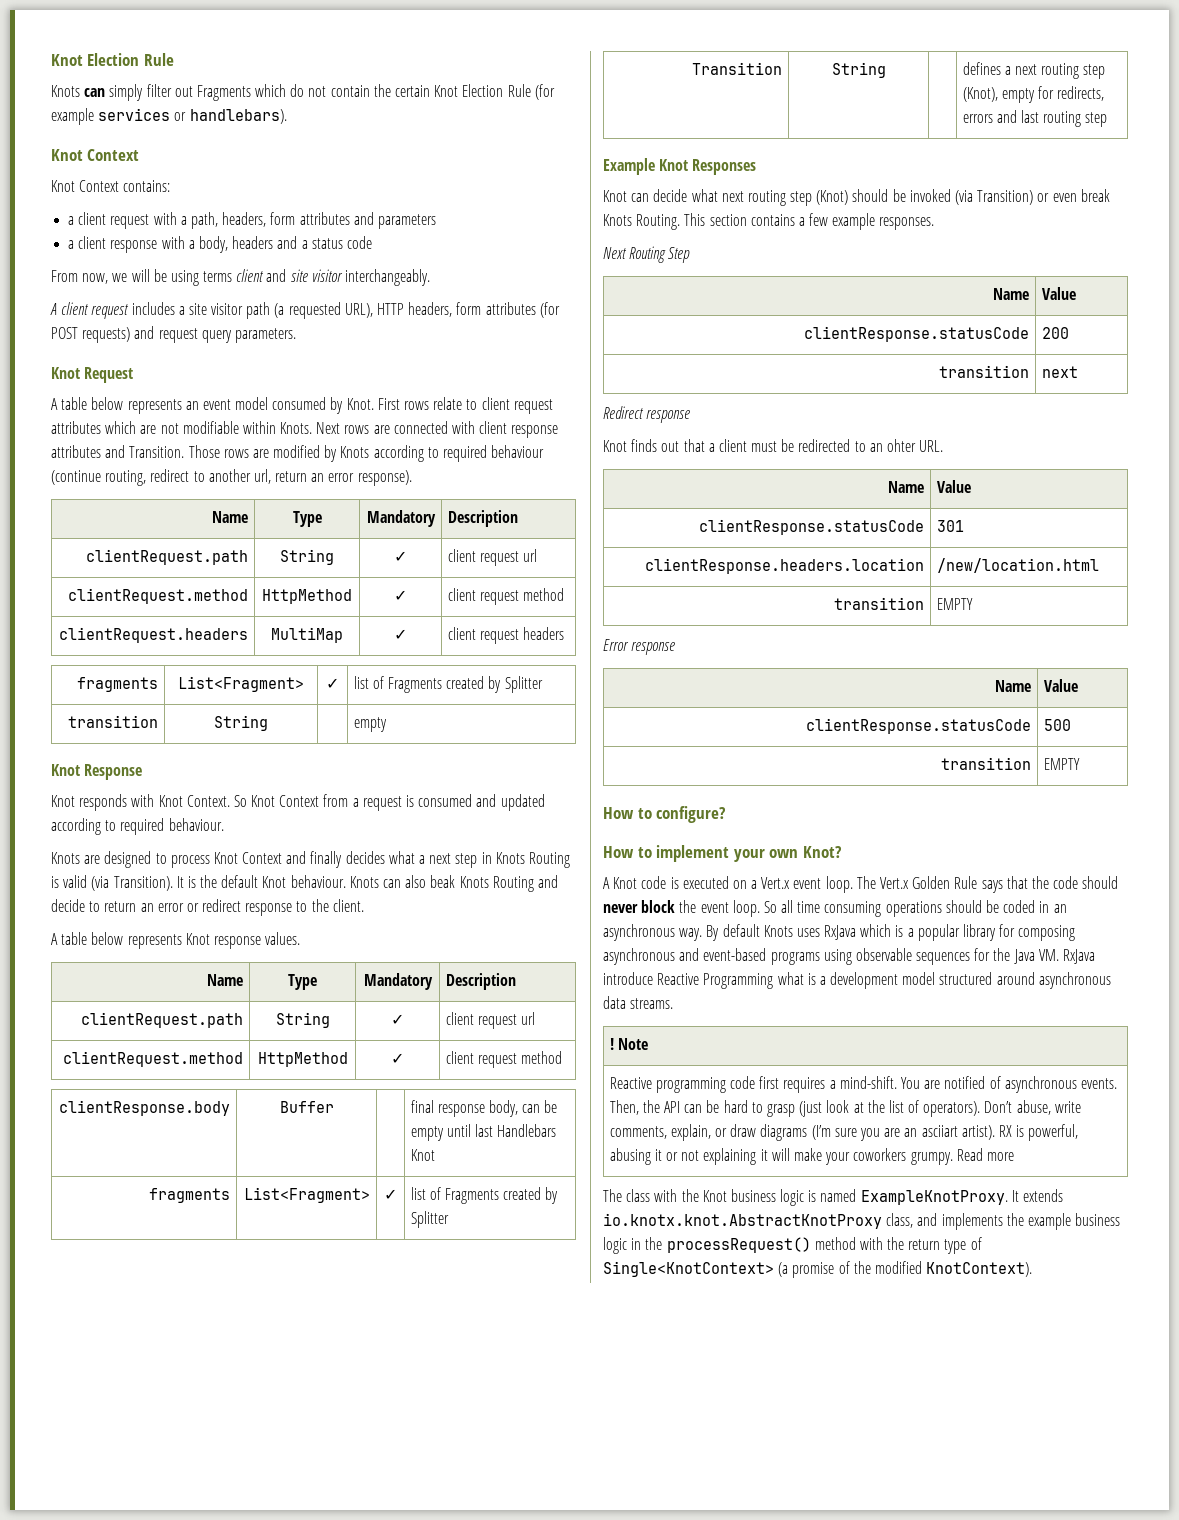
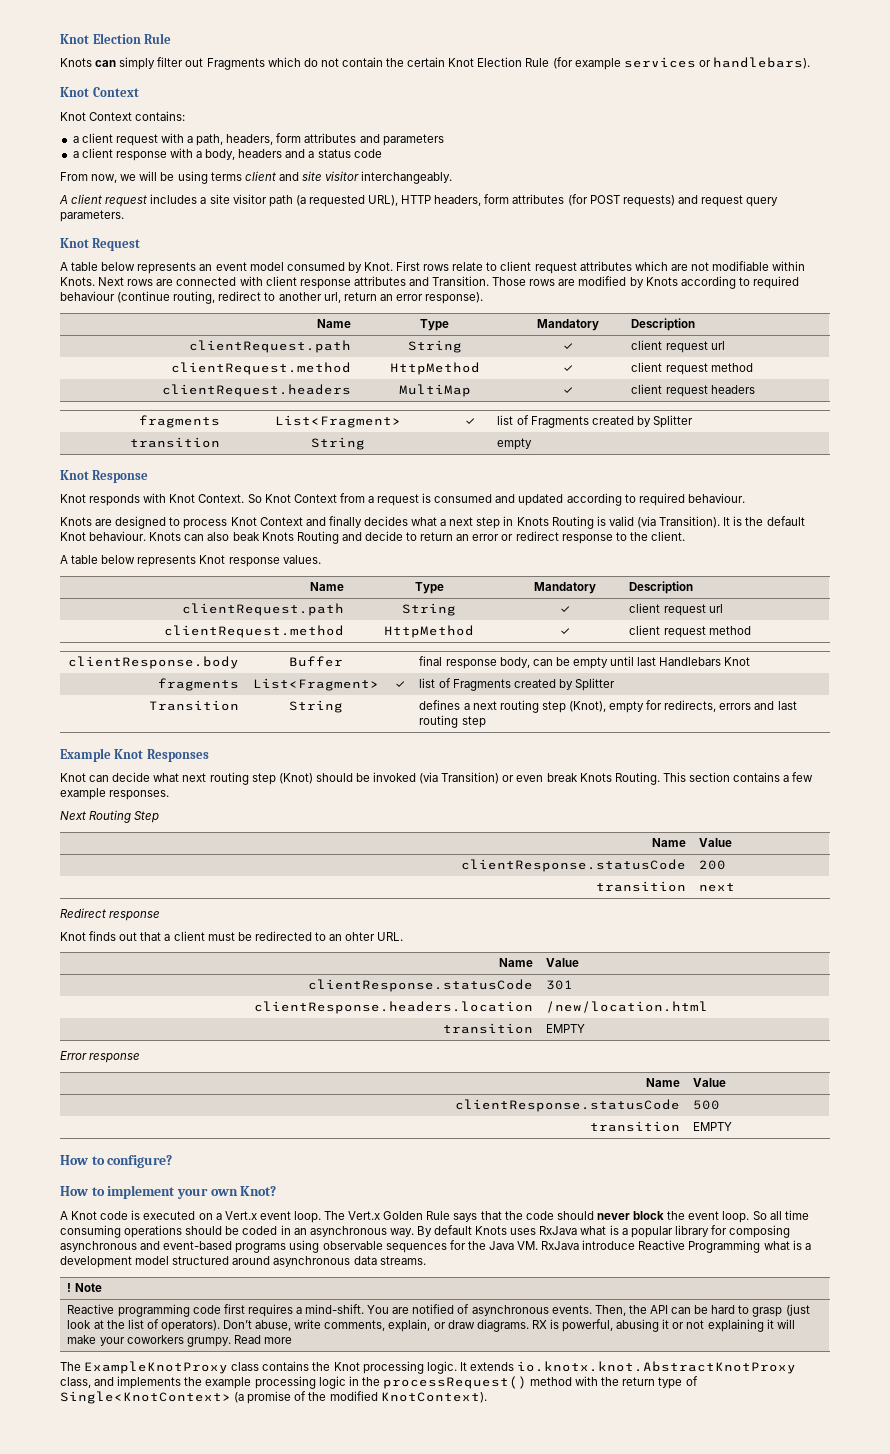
[860,924,892,937] which -> [580,1226,607,1235] what
[760,1124,995,1141] diagrams (I’m sure you are an asciiart artist). -> [476,1319,529,1332] diagrams.
[626,1189,1008,1206] class with the Knot business logic is named ExampleKnotProxy. -> [84,1361,457,1374] ExampleKnotProxy class contains the Knot processing logic.
[1075,1213,1121,1226] business -> [254,1376,316,1389] processing

